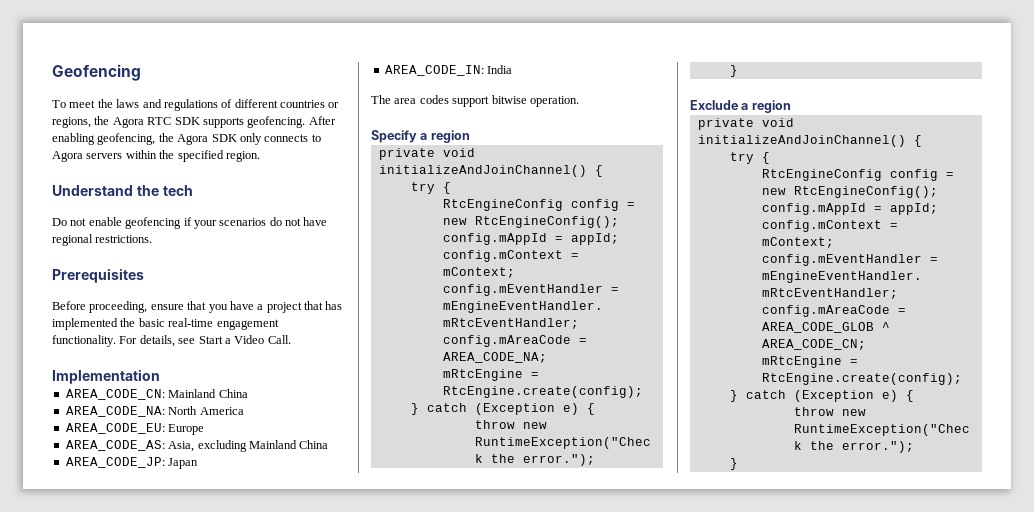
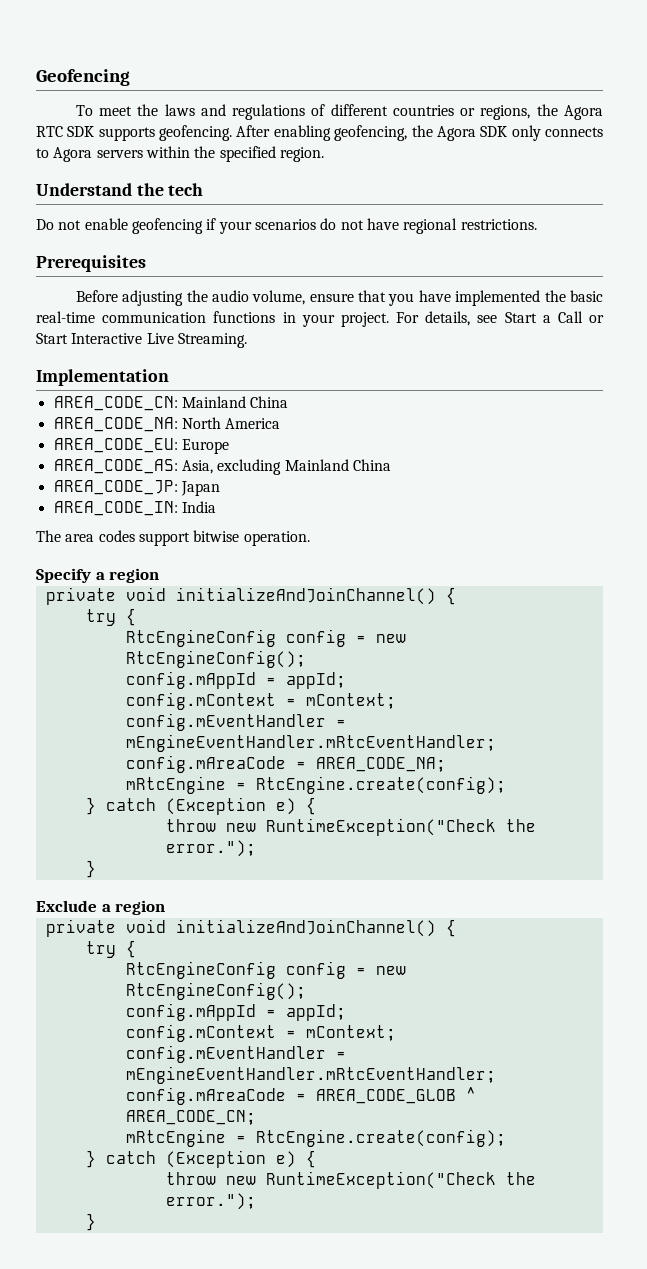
[89,301,343,313] [52,318,279,330] [52,335,116,347] proceeding, ensure that you have a project that has implemented the basic real-time engagement functionality. -> [122,290,603,306] [36,311,389,327] adjusting the audio volume, ensure that you have implemented the basic real-time communication functions in your project.
[234,335,291,344] Video Call. -> [557,311,604,323] [36,333,247,348] Call or Start Interactive Live Streaming.

